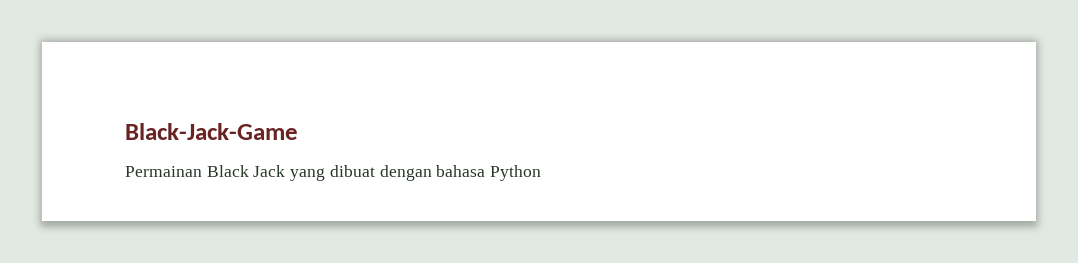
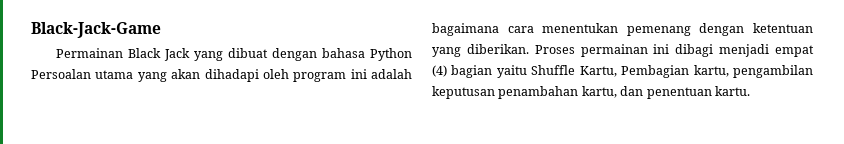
(542, 173) none -> [31,69,412,82] [432,23,813,36] [432,44,814,57] [432,65,813,78] [432,86,750,99] Persoalan utama yang akan dihadapi oleh program ini adalah bagaimana cara menentukan pemenang dengan ketentuan yang diberikan. Proses permainan ini dibagi menjadi empat (4) bagian yaitu Shuffle Kartu, Pembagian kartu, pengambilan keputusan penambahan kartu, dan penentuan kartu.

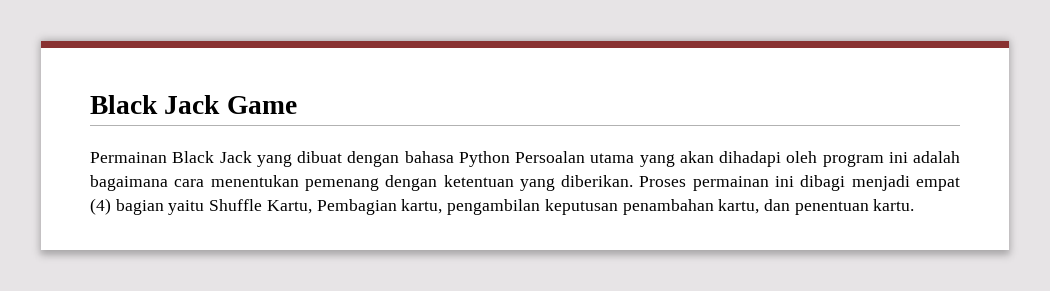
[31,22,161,38] Black-Jack-Game -> [90,95,297,114] Black Jack Game

